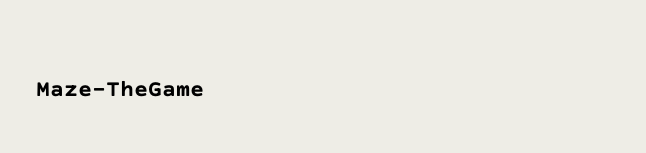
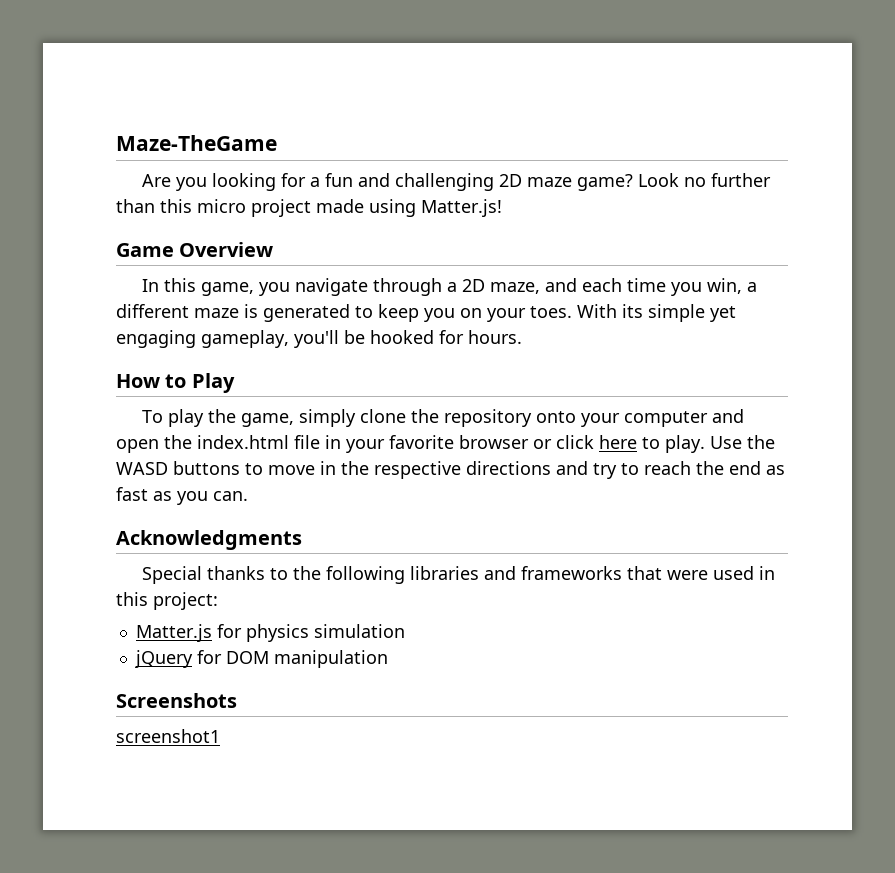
(204, 88) none -> [142,173,772,191] [116,199,502,217] [116,242,274,257] [142,278,758,296] [116,304,736,322] [116,330,522,348] [116,373,235,393] [142,409,745,427] [116,435,775,453] [116,461,785,479] [116,487,248,505] [116,530,302,550] [142,566,776,584] [116,592,218,610] [135,624,405,642] [134,650,388,668] [116,693,237,708] [116,729,220,743] // Are you looking for a fun and challenging 2D maze game? Look no further than this micro project made using Matter.js! // Game Overview // In this game, you navigate through a 2D maze, and each time you win, a different maze is generated to keep you on your toes. With its simple yet engaging gameplay, you'll be hooked for hours. // How to Play // To play the game, simply clone the repository onto your computer and open the index.html file in your favorite browser or click here to play. Use the WASD buttons to move in the respective directions and try to reach the end as fast as you can. // Acknowledgments // Special thanks to the following libraries and frameworks that were used in this project: // Matter.js for physics simulation // jQuery for DOM manipulation // Screenshots // screenshot1

